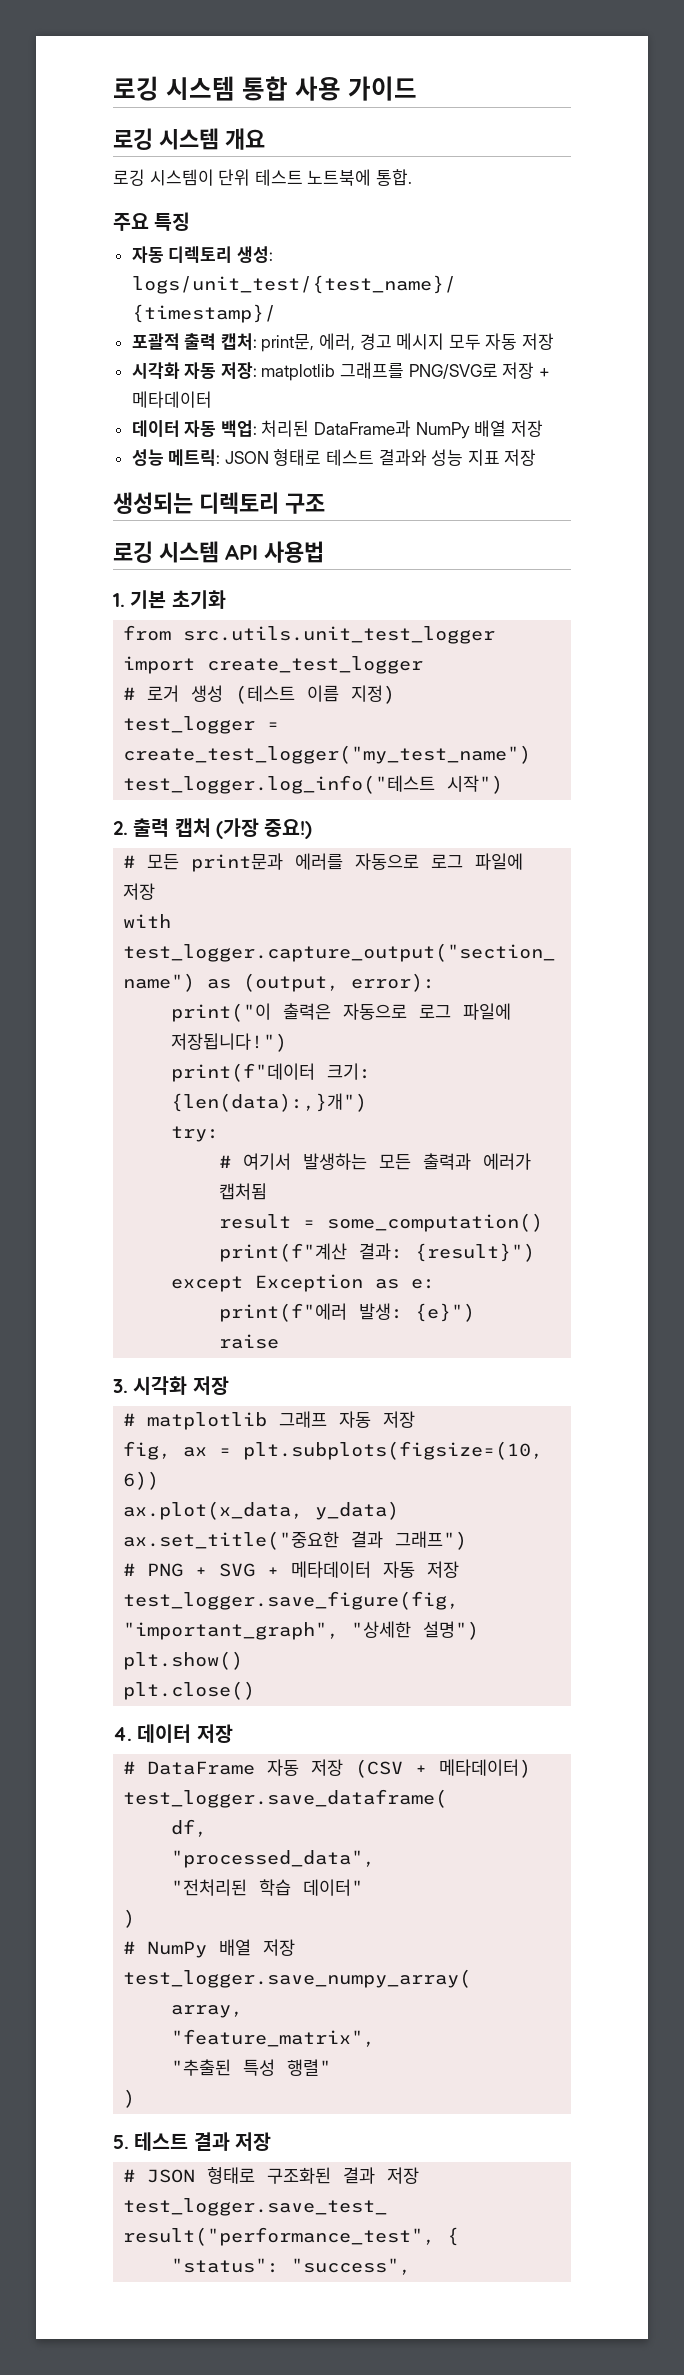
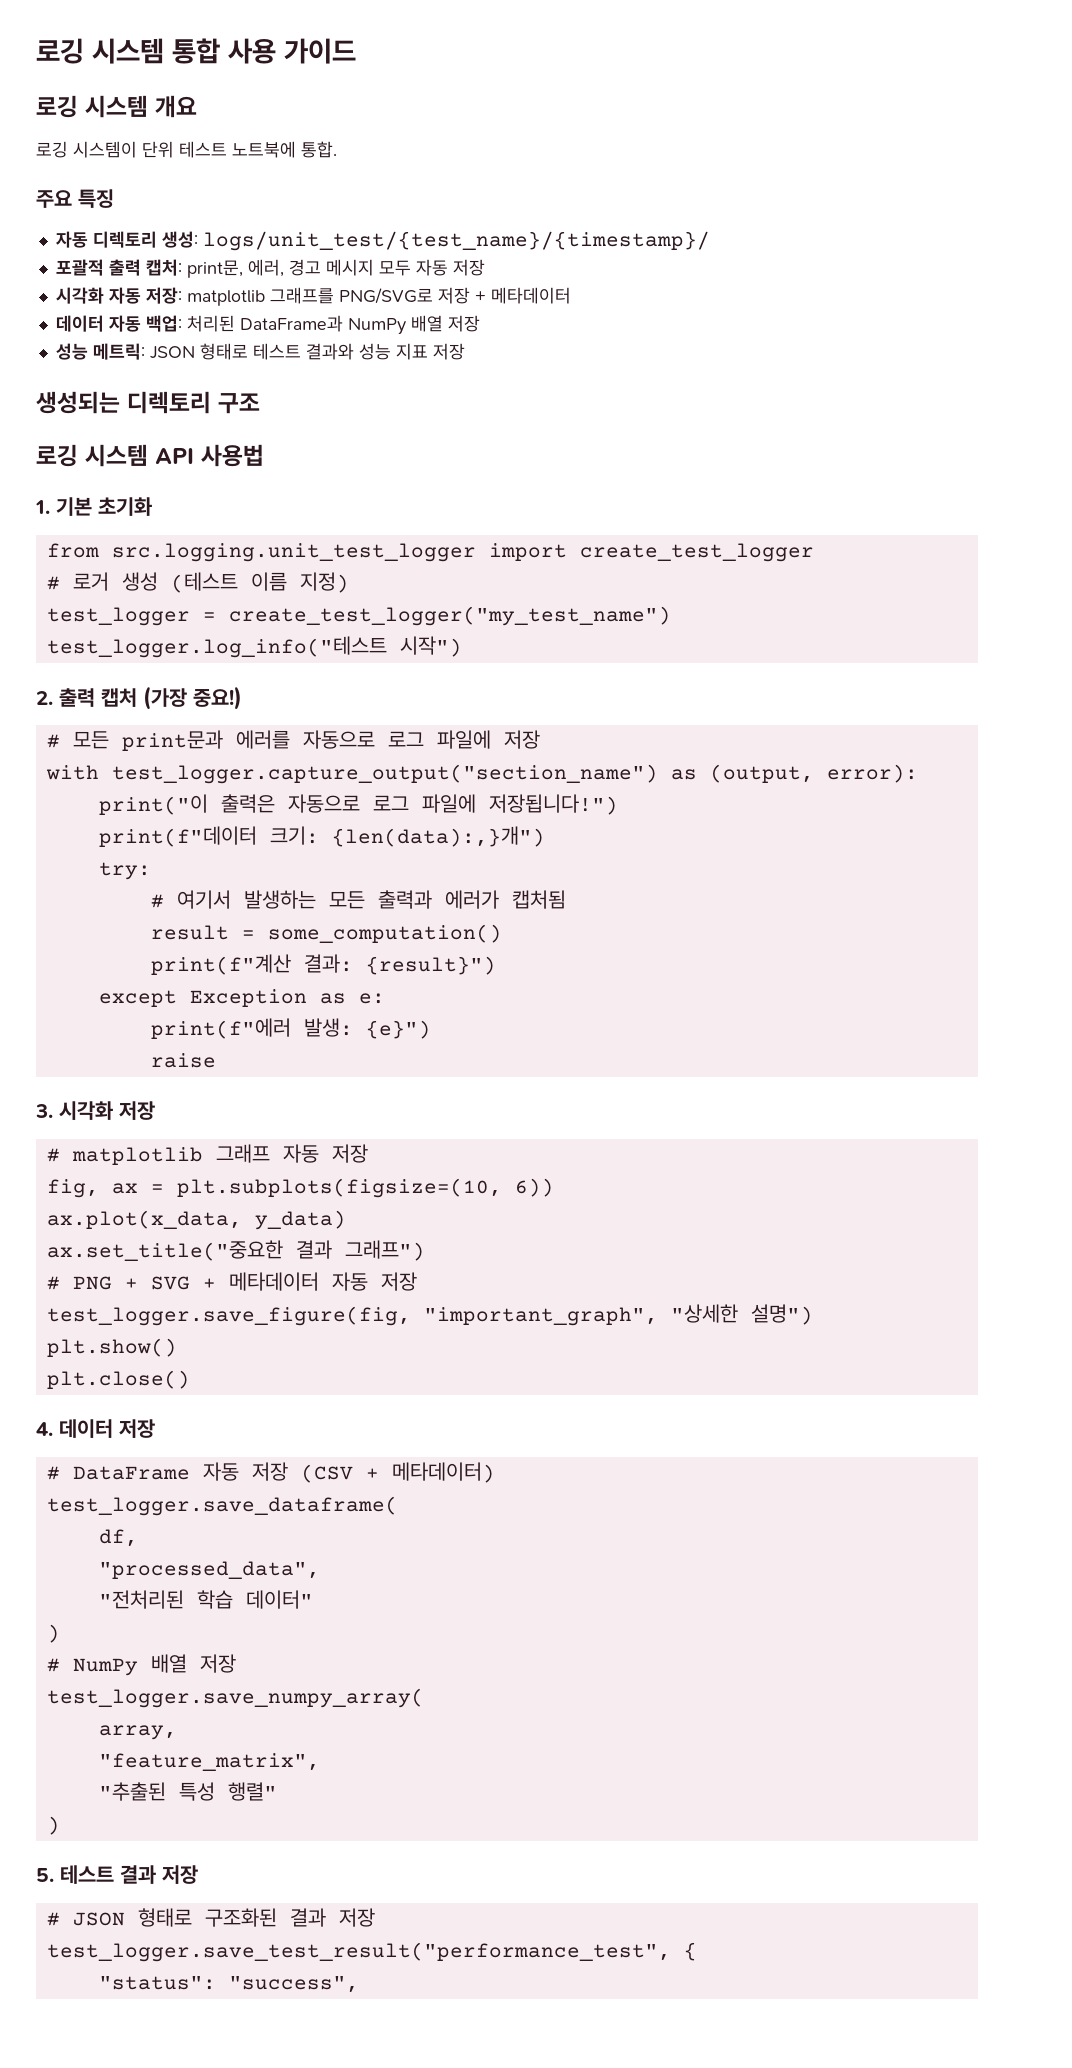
[183,626,496,644] src.utils.unit_test_logger -> [111,543,476,562] src.logging.unit_test_logger

